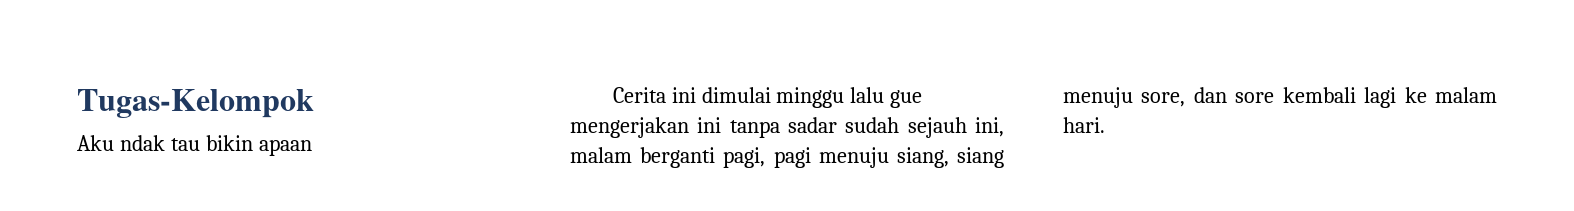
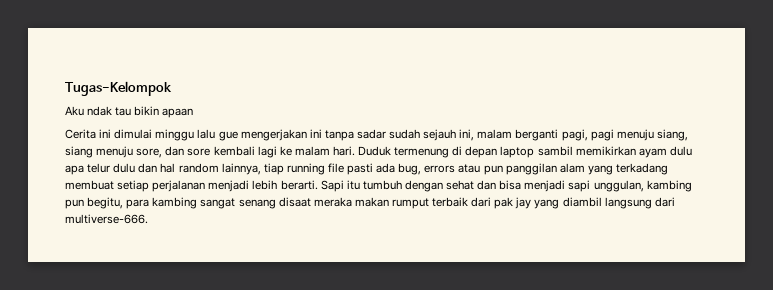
(1105, 125) none -> [358,146,692,158] [65,163,668,175] [65,180,692,192] [65,197,675,209] [65,214,148,224] Duduk termenung di depan laptop sambil memikirkan ayam dulu apa telur dulu dan hal random lainnya, tiap running file pasti ada bug, errors atau pun panggilan alam yang terkadang membuat setiap perjalanan menjadi lebih berarti. Sapi itu tumbuh dengan sehat dan bisa menjadi sapi unggulan, kambing pun begitu, para kambing sangat senang disaat meraka makan rumput terbaik dari pak jay yang diambil langsung dari multiverse-666.

